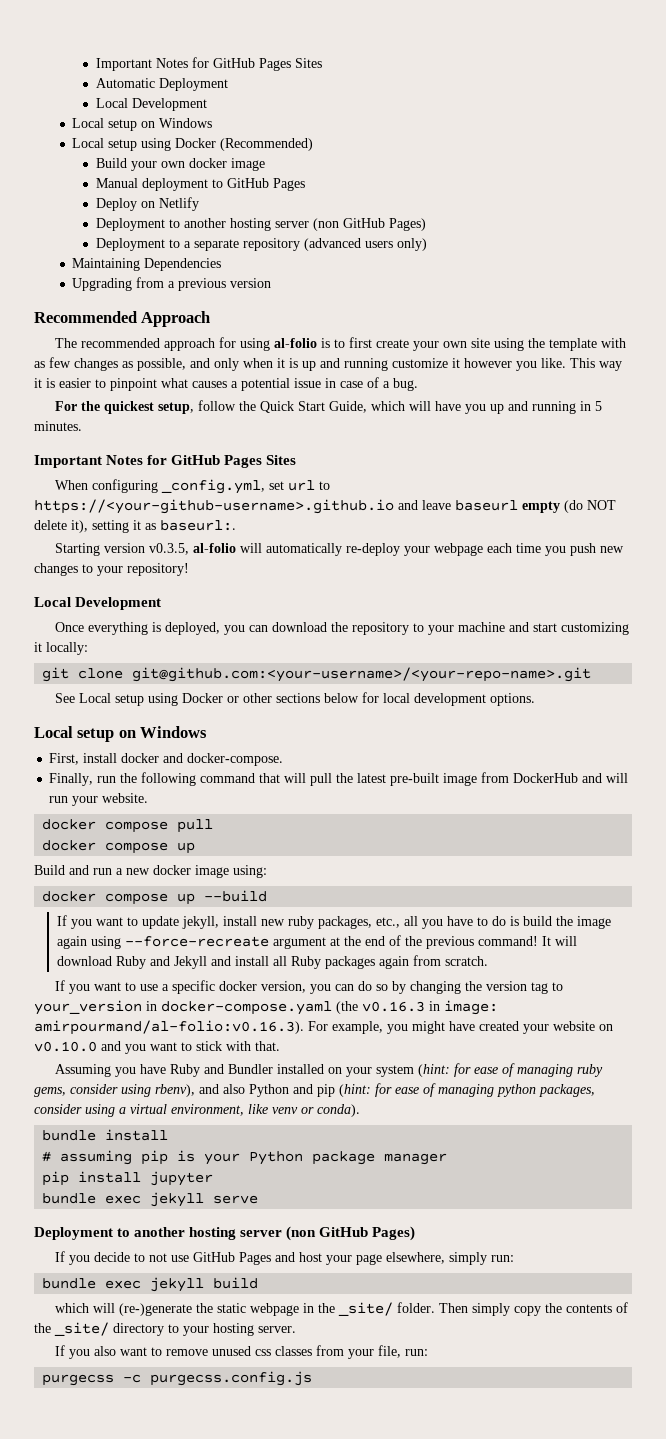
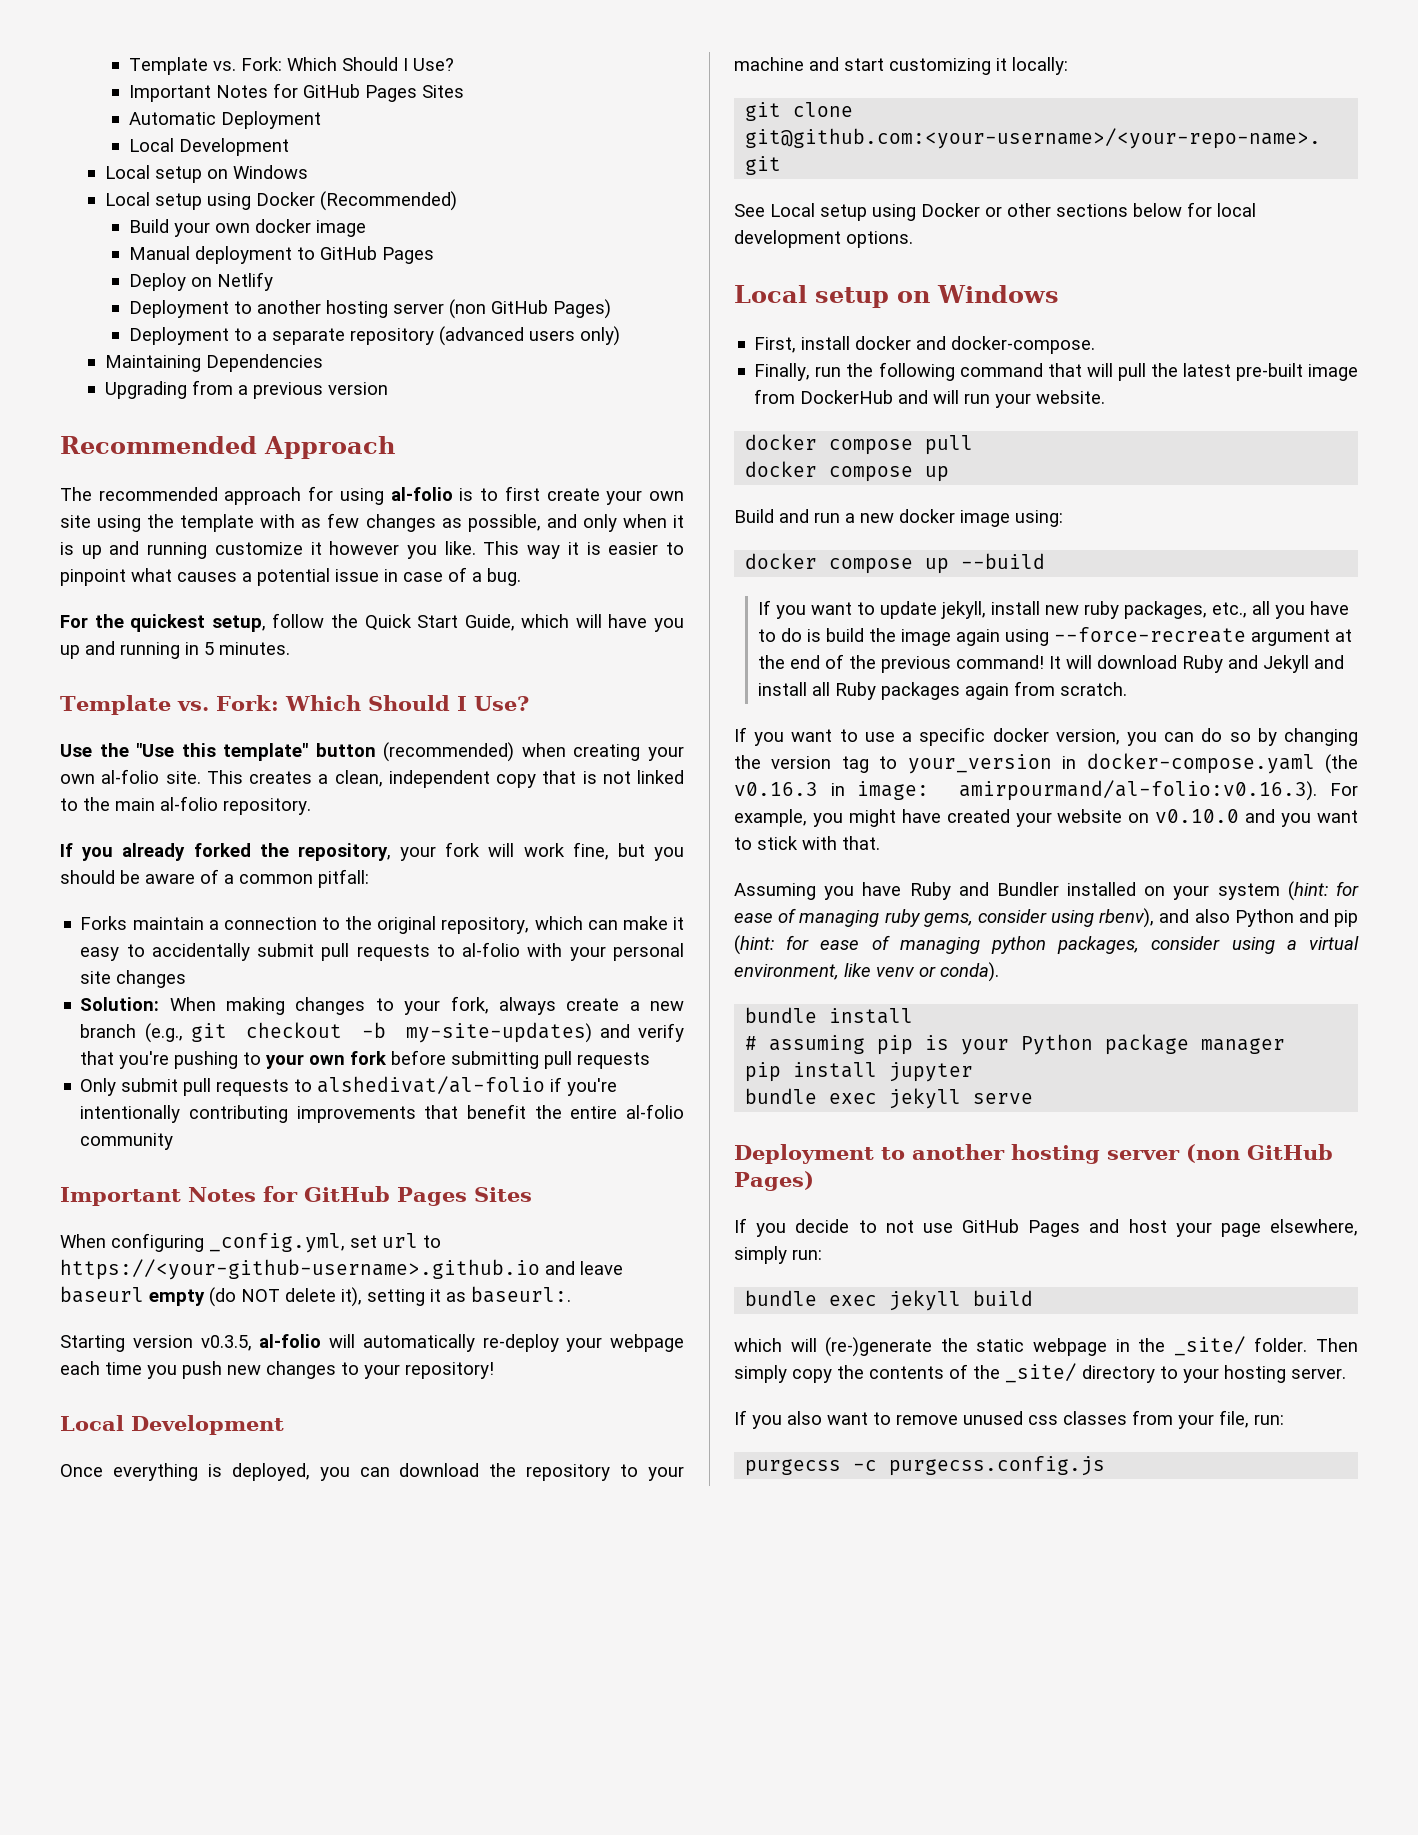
(95, 64) none -> [128,57,454,75] Template vs. Fork: Which Should I Use? //
(82, 426) none -> [60,695,529,715] [60,742,684,762] [60,769,684,788] [60,796,311,815] [60,842,684,861] [60,869,369,888] [80,916,684,934] [80,942,684,961] [80,970,187,988] [80,996,684,1015] [80,1022,684,1043] [80,1050,651,1069] [80,1076,618,1096] [80,1104,684,1123] [80,1133,174,1150] // Template vs. Fork: Which Should I Use? // Use the "Use this template" button (recommended) when creating your own al-folio site. This creates a clean, independent copy that is not linked to the main al-folio repository. // If you already forked the repository, your fork will work fine, but you should be aware of a common pitfall: // Forks maintain a connection to the original repository, which can make it easy to accidentally submit pull requests to al-folio with your personal site changes // Solution: When making changes to your fork, always create a new branch (e.g., git checkout -b my-site-updates) and verify that you're pushing to your own fork before submitting pull requests // Only submit pull requests to alshedivat/al-folio if you're intentionally contributing improvements that benefit the entire al-folio community

